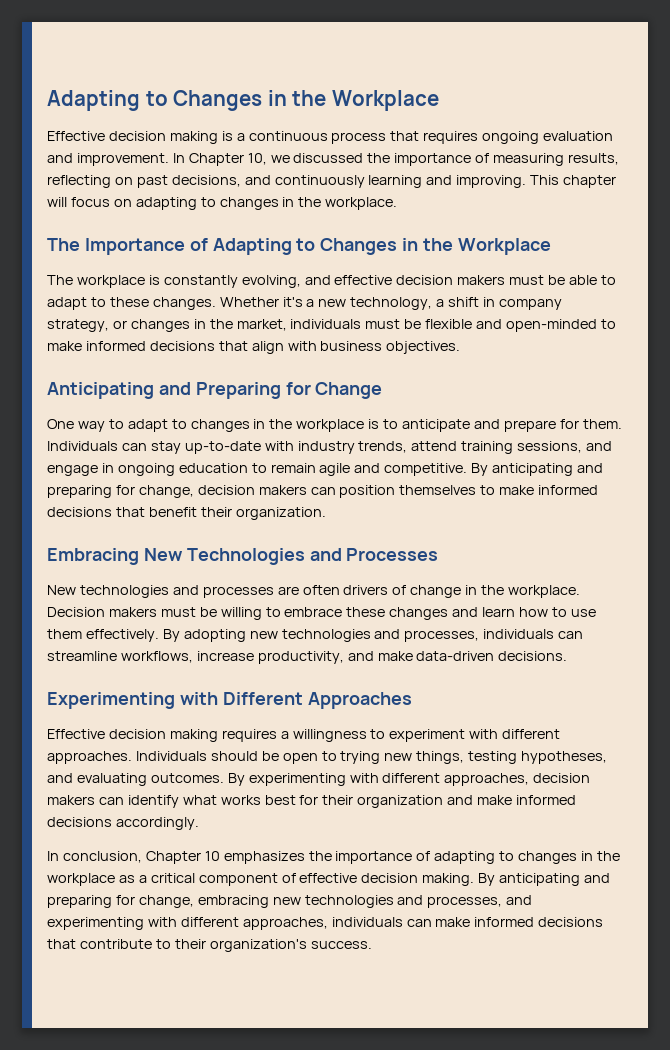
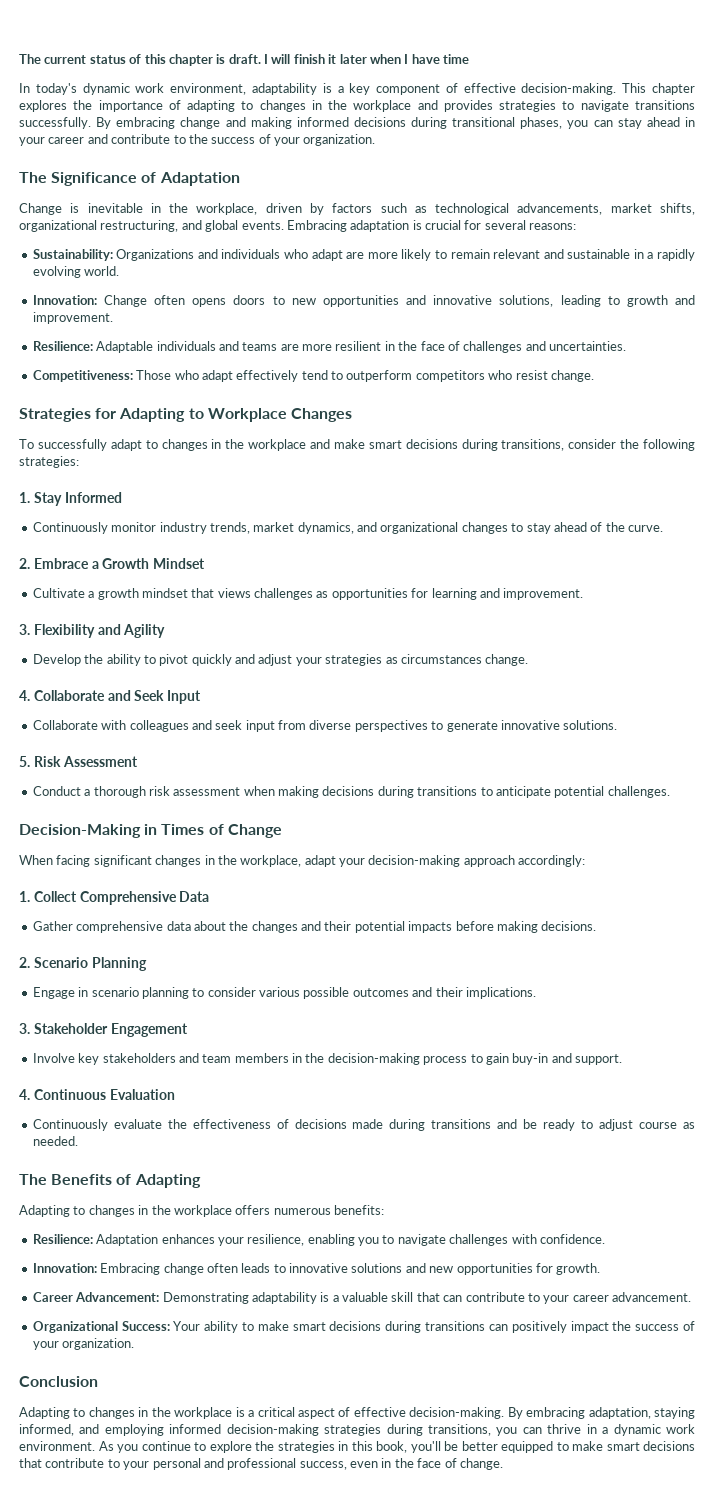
[47,90,439,111] [47,131,614,144] [47,153,620,166] [47,175,617,188] [47,197,398,210] [47,238,551,255] [47,275,616,288] [47,297,562,310] [47,319,616,332] [47,341,461,354] [47,382,383,399] [47,419,622,432] [47,441,613,454] [47,463,604,476] [47,485,599,498] [47,507,326,520] [47,548,439,565] [47,585,581,598] [47,607,596,620] [47,629,584,642] [47,651,568,664] [47,692,412,709] [47,729,561,742] [47,751,608,764] [47,773,591,786] [47,795,577,808] [47,817,199,830] [47,851,305,864] Adapting to Changes in the Workplace // Effective decision making is a continuous process that requires ongoing evaluation and improvement. In Chapter 10, we discussed the importance of measuring results, reflecting on past decisions, and continuously learning and improving. This chapter will focus on adapting to changes in the workplace. // The Importance of Adapting to Changes in the Workplace // The workplace is constantly evolving, and effective decision makers must be able to adapt to these changes. Whether it's a new technology, a shift in company strategy, or changes in the market, individuals must be flexible and open-minded to make informed decisions that align with business objectives. // Anticipating and Preparing for Change // One way to adapt to changes in the workplace is to anticipate and prepare for them. Individuals can stay up-to-date with industry trends, attend training sessions, and engage in ongoing education to remain agile and competitive. By anticipating and preparing for change, decision makers can position themselves to make informed decisions that benefit their organization. // Embracing New Technologies and Processes // New technologies and processes are often drivers of change in the workplace. Decision makers must be willing to embrace these changes and learn how to use them effectively. By adopting new technologies and processes, individuals can streamline workflows, increase productivity, and make data-driven decisions. // Experimenting with Different Approaches // Effective decision making requires a willingness to experiment with different approaches. Individuals should be open to trying new things, testing hypotheses, and evaluating outcomes. By experimenting with different approaches, decision makers can identify what works best for their organization and make informed decisions accordingly. // In conclusion, Chapter 10 emphasizes -> [19,54,469,66] [19,83,695,95] [19,100,67,112] The current status of this chapter is draft. I will finish it later when I have time // In today's dynamic work environment, adaptability is a key component of effective decision-making. This chapter explores
[118,875,135,883] as -> [417,100,695,112] [19,117,695,129] [19,134,376,146] [19,172,240,186] [19,203,695,215] [19,220,577,232] [32,249,695,261] [32,266,120,278] [32,295,696,307] [32,312,113,324] [32,341,626,353] [32,370,594,382] [19,408,352,422] [19,439,695,451] [19,456,79,468] [19,492,122,506] [32,522,663,534] [19,558,206,569] [32,588,584,600] [19,624,166,638] [32,654,529,666] [19,690,202,704] [32,720,618,732] [19,756,138,767] [32,786,670,798] [19,824,282,838] [19,855,586,867] [19,891,210,905] [32,921,597,933] [19,957,147,971] [32,987,536,999] [19,1023,188,1037] [32,1053,622,1065] [19,1089,175,1100] [32,1119,696,1131] [32,1136,78,1146] [19,1174,201,1188] [19,1205,384,1217] [32,1234,605,1246] [32,1263,601,1275] [32,1292,691,1304] [32,1321,696,1333] [32,1338,135,1350] [19,1376,98,1387] [19,1407,245,1419] and provides strategies to navigate transitions successfully. By embracing change and making informed decisions during transitional phases, you can stay ahead in your career and contribute to the success of your organization. // The Significance of Adaptation // Change is inevitable in the workplace, driven by factors such as technological advancements, market shifts, organizational restructuring, and global events. Embracing adaptation is crucial for several reasons: // Sustainability: Organizations and individuals who adapt are more likely to remain relevant and sustainable in a rapidly evolving world. // Innovation: Change often opens doors to new opportunities and innovative solutions, leading to growth and improvement. // Resilience: Adaptable individuals and teams are more resilient in the face of challenges and uncertainties. // Competitiveness: Those who adapt effectively tend to outperform competitors who resist change. // Strategies for Adapting to Workplace Changes // To successfully adapt to changes in the workplace and make smart decisions during transitions, consider the following strategies: // 1. Stay Informed // Continuously monitor industry trends, market dynamics, and organizational changes to stay ahead of the curve. // 2. Embrace a Growth Mindset // Cultivate a growth mindset that views challenges as opportunities for learning and improvement. // 3. Flexibility and Agility // Develop the ability to pivot quickly and adjust your strategies as circumstances change. // 4. Collaborate and Seek Input // Collaborate with colleagues and seek input from diverse perspectives to generate innovative solutions. // 5. Risk Assessment // Conduct a thorough risk assessment when making decisions during transitions to anticipate potential challenges. // Decision-Making in Times of Change // When facing significant changes in the workplace, adapt your decision-making approach accordingly: // 1. Collect Comprehensive Data // Gather comprehensive data about the changes and their potential impacts before making decisions. // 2. Scenario Planning // Engage in scenario planning to consider various possible outcomes and their implications. // 3. Stakeholder Engagement // Involve key stakeholders and team members in the decision-making process to gain buy-in and support. // 4. Continuous Evaluation // Continuously evaluate the effectiveness of decisions made during transitions and be ready to adjust course as needed. // The Benefits of Adapting // Adapting to changes in the workplace offers numerous benefits: // Resilience: Adaptation enhances your resilience, enabling you to navigate challenges with confidence. // Innovation: Embracing change often leads to innovative solutions and new opportunities for growth. // Career Advancement: Demonstrating adaptability is a valuable skill that can contribute to your career advancement. // Organizational Success: Your ability to make smart decisions during transitions can positively impact the success of your organization. // Conclusion // Adapting to changes in the workplace is
[198,873,611,886] [47,895,533,908] [47,917,604,930] [47,939,372,952] component of effective decision making. By anticipating and preparing for change, embracing new technologies and processes, and experimenting with different approaches, individuals can make informed decisions that contribute to their organization's success. -> [297,1407,695,1419] [19,1424,696,1436] [19,1441,695,1453] [19,1458,503,1470] aspect of effective decision-making. By embracing adaptation, staying informed, and employing informed decision-making strategies during transitions, you can thrive in a dynamic work environment. As you continue to explore the strategies in this book, you'll be better equipped to make smart decisions that contribute to your personal and professional success, even in the face of change.

